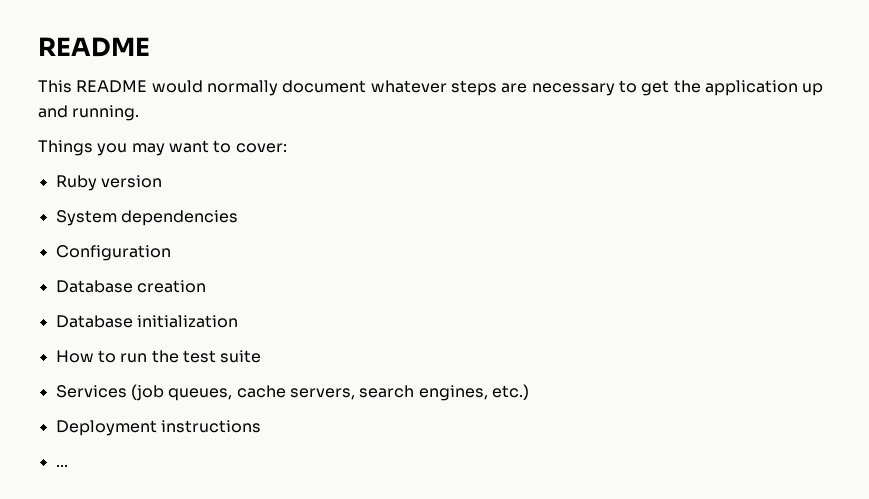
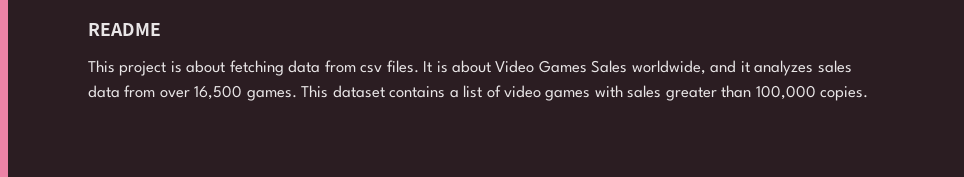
[76,80,824,96] [38,105,140,121] [38,140,287,156] [55,175,162,191] [55,210,238,226] [55,245,171,261] [55,280,206,293] [55,315,238,328] [55,350,262,363] [55,384,529,401] [55,420,261,436] [55,465,68,467] README would normally document whatever steps are necessary to get the application up and running. // Things you may want to cover: // Ruby version // System dependencies // Configuration // Database creation // Database initialization // How to run the test suite // Services (job queues, cache servers, search engines, etc.) // Deployment instructions // ... -> [119,60,852,76] [88,85,869,101] project is about fetching data from csv files. It is about Video Games Sales worldwide, and it analyzes sales data from over 16,500 games. This dataset contains a list of video games with sales greater than 100,000 copies.

